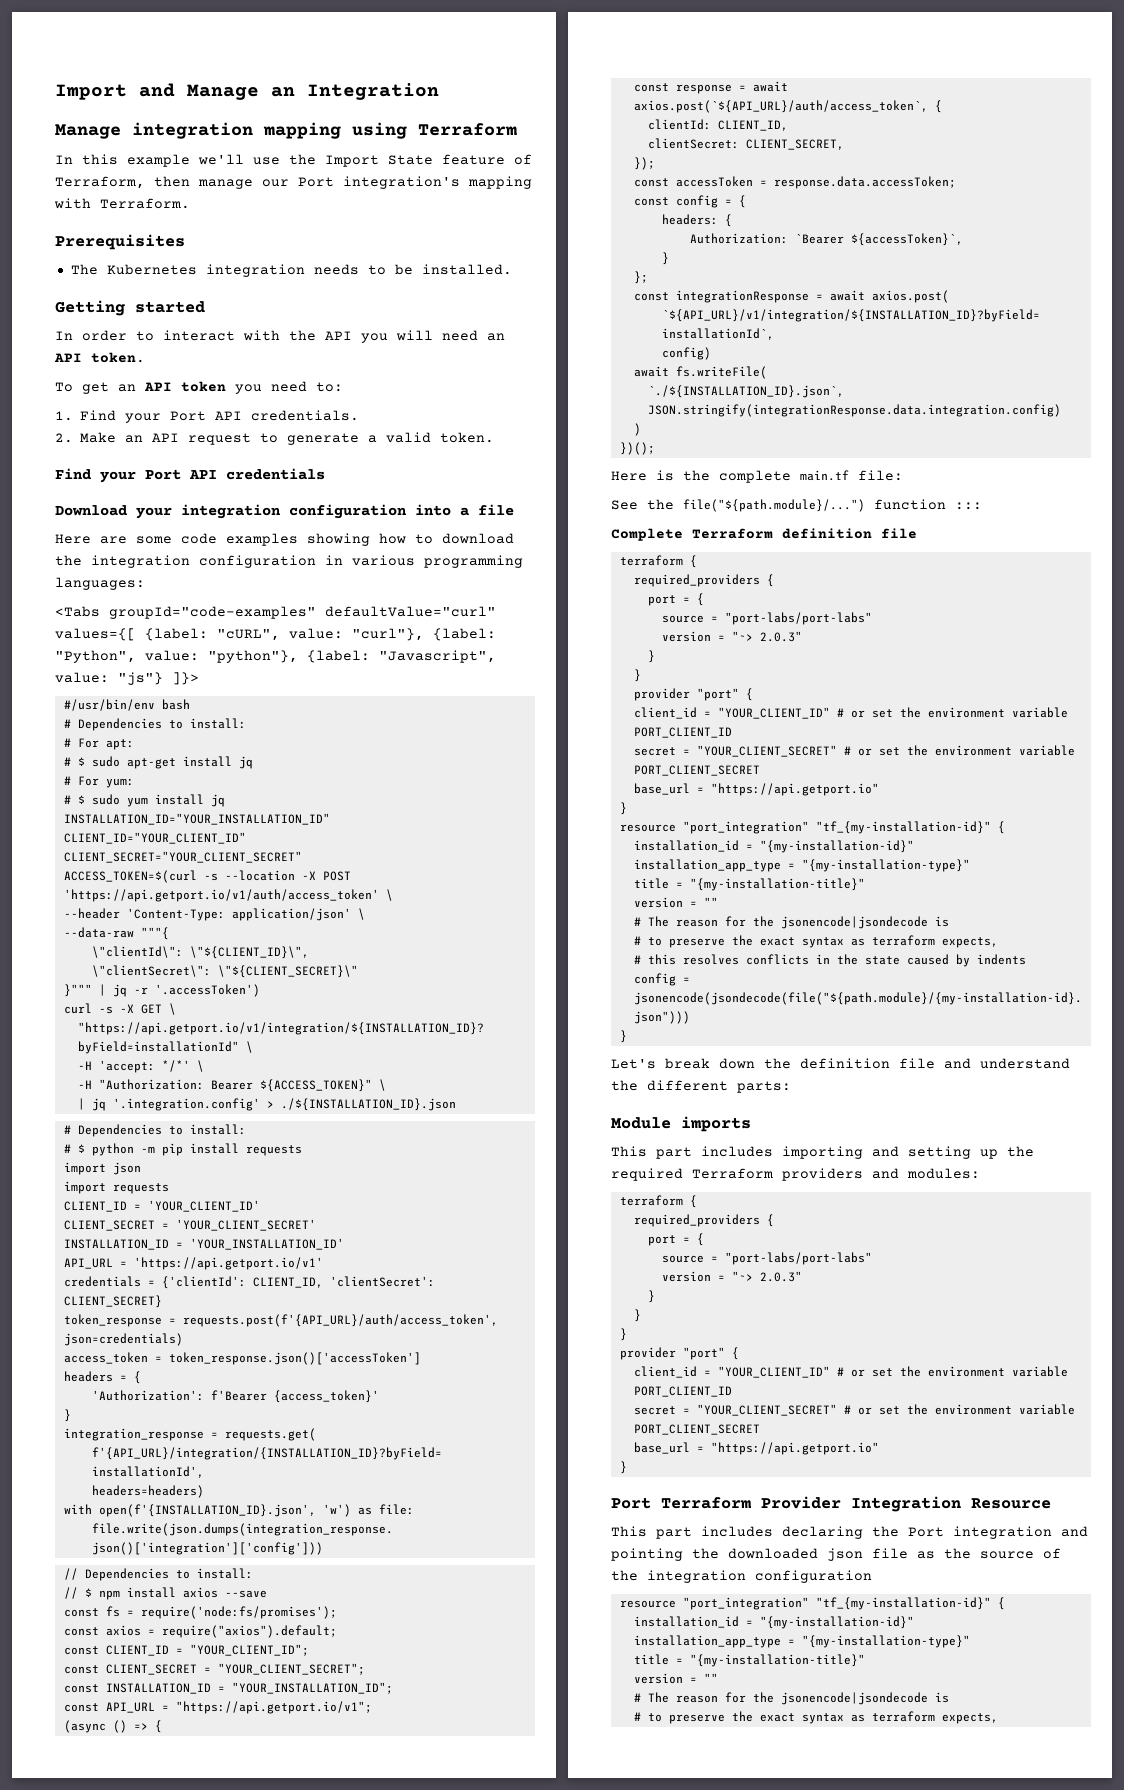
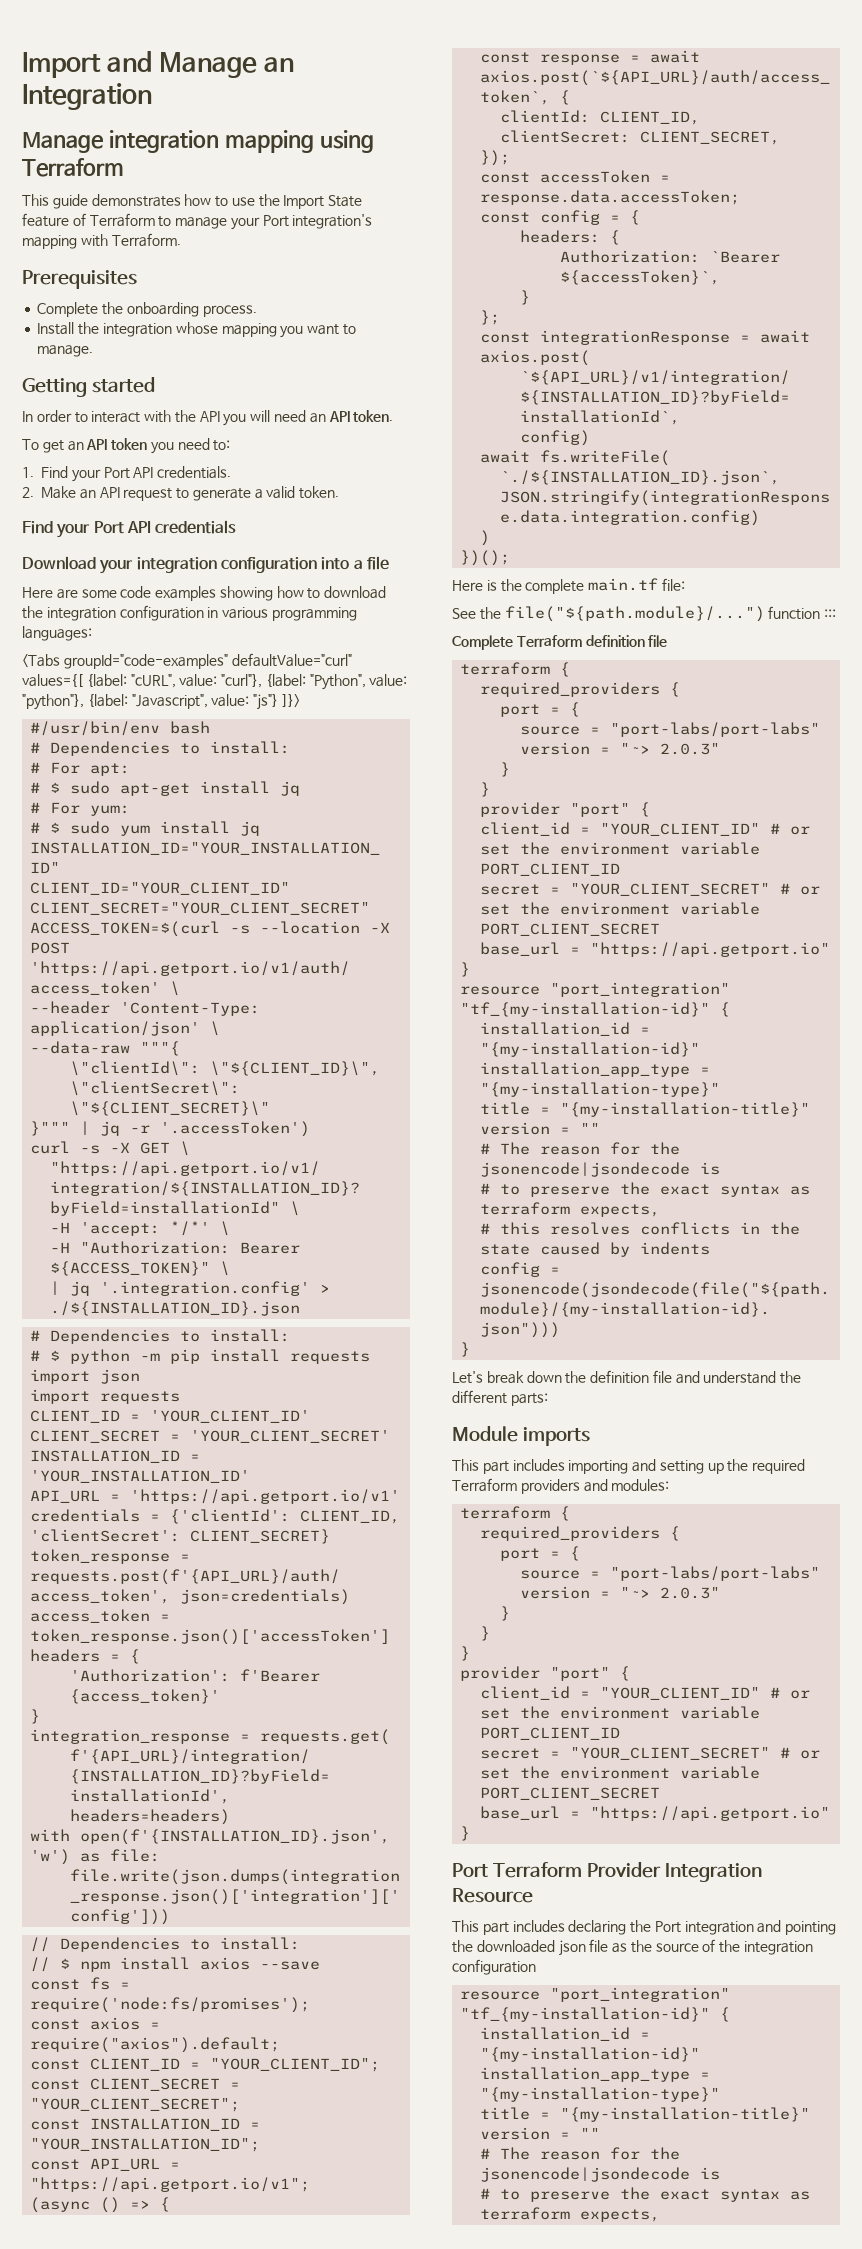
[55,154,244,167] In this example we'll -> [22,194,229,209] This guide demonstrates how to
[55,176,289,189] Terraform, then manage our -> [89,213,260,230] Terraform to manage your
[70,264,512,277] The Kubernetes integration needs to be installed. -> [37,302,257,317] [37,322,356,338] [37,345,94,357] Complete the onboarding process. // Install the integration whose mapping you want to manage.

